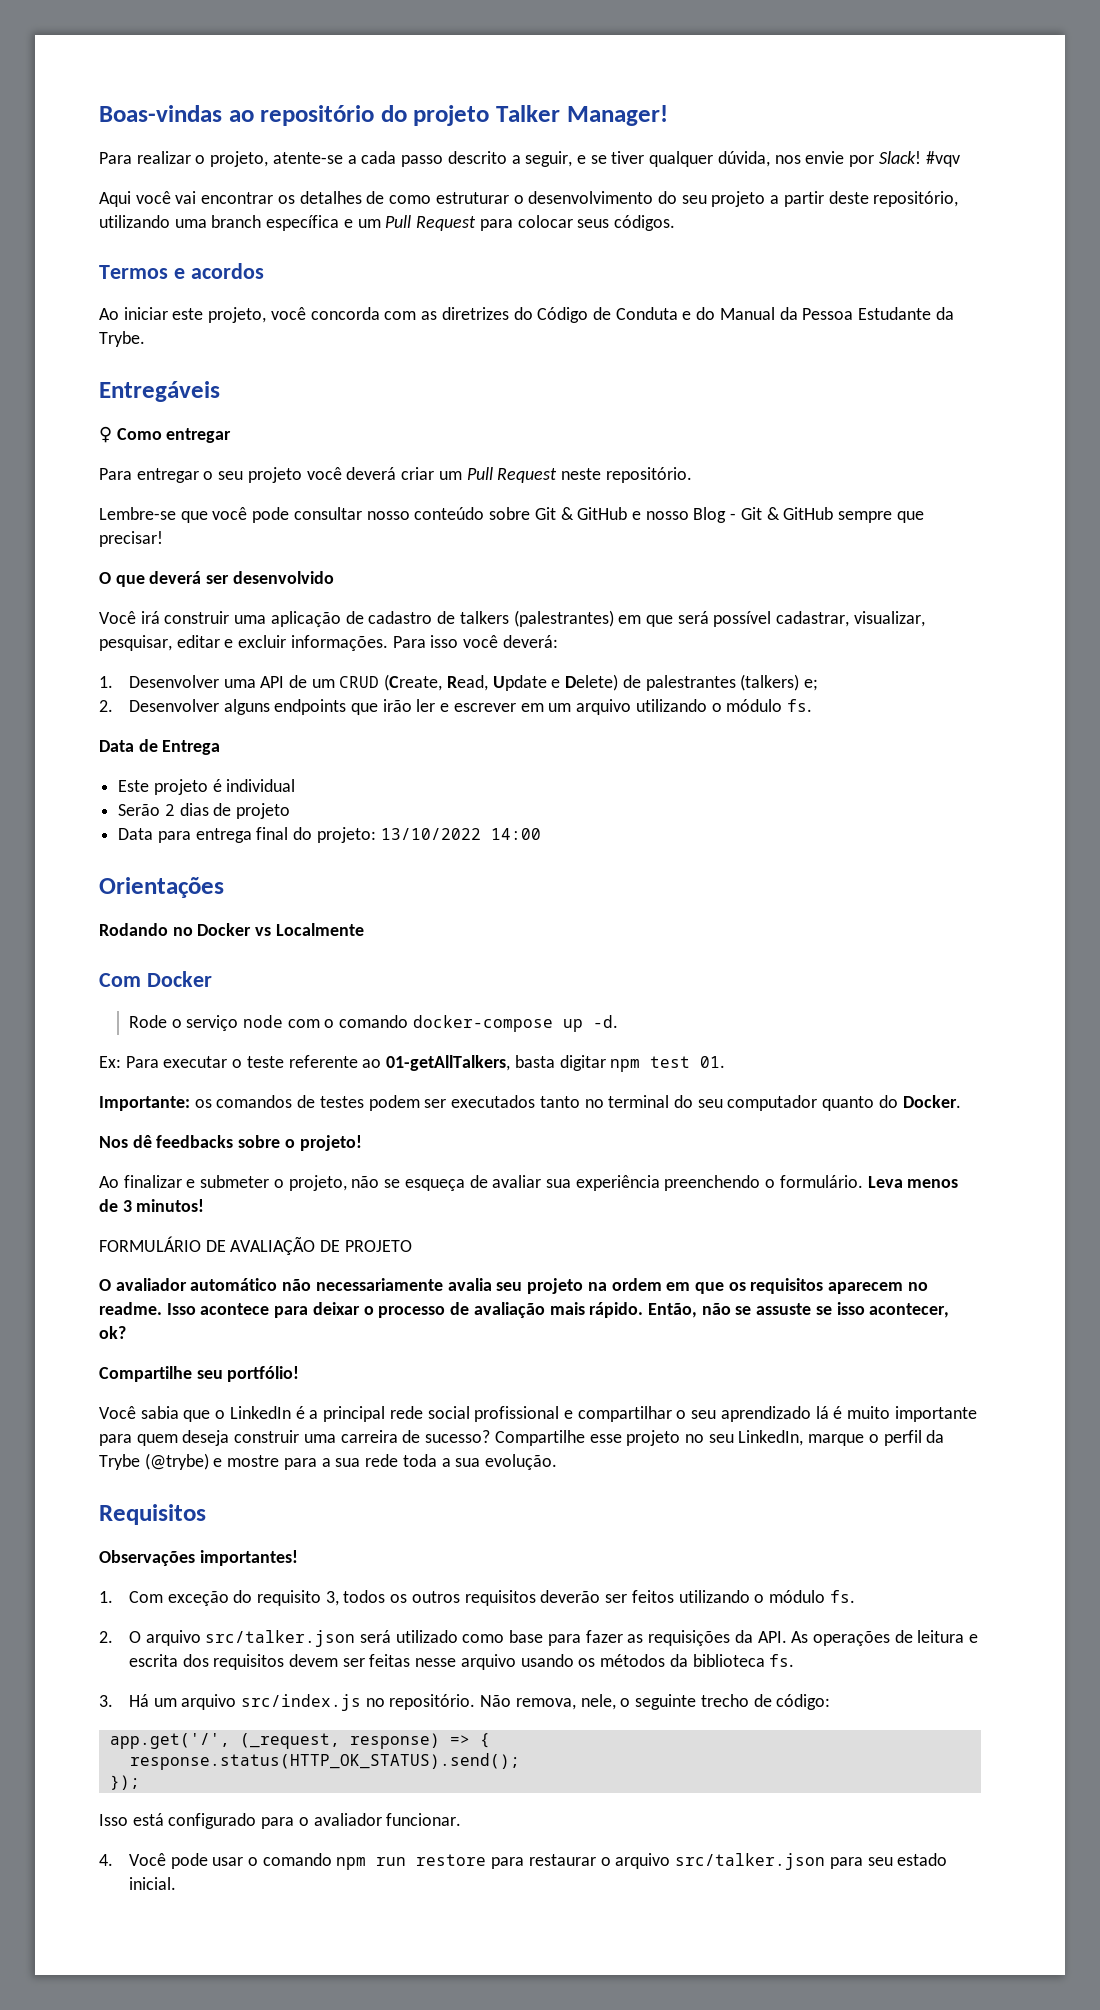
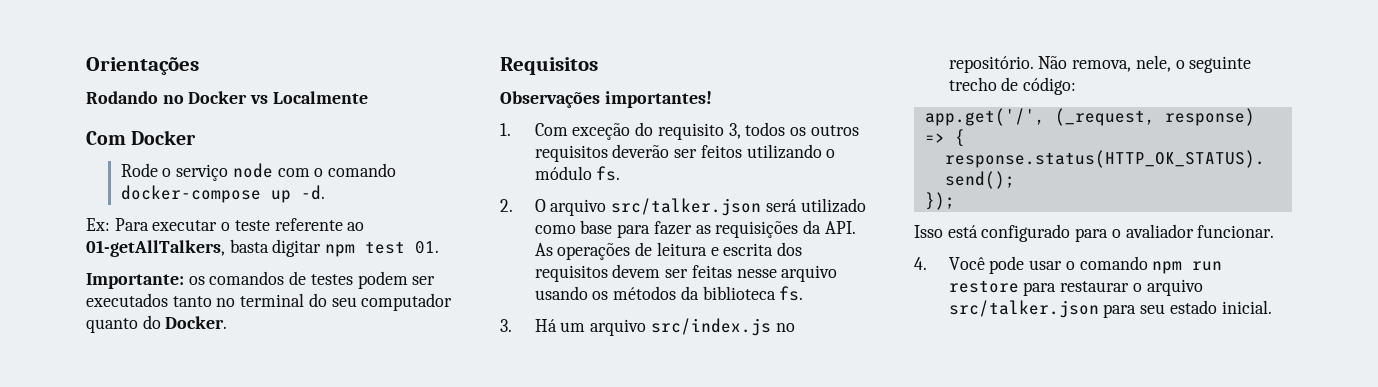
[99,105,668,126] [99,151,960,167] [99,191,959,207] [99,215,675,231] [99,263,264,279] [99,307,954,323] [99,331,145,347] [99,381,220,402] [99,426,232,443] [99,467,692,483] [99,507,924,523] [99,531,163,547] [99,571,334,587] [99,610,925,627] [99,635,558,651] [99,674,819,691] [99,699,813,715] [99,739,221,755] [118,779,296,795] [118,803,291,819] [118,827,541,843] Boas-vindas ao repositório do projeto Talker Manager! // Para realizar o projeto, atente-se a cada passo descrito a seguir, e se tiver qualquer dúvida, nos envie por Slack! #vqv // Aqui você vai encontrar os detalhes de como estruturar o desenvolvimento do seu projeto a partir deste repositório, utilizando uma branch específica e um Pull Request para colocar seus códigos. // Termos e acordos // Ao iniciar este projeto, você concorda com as diretrizes do Código de Conduta e do Manual da Pessoa Estudante da Trybe. // Entregáveis // ♀ Como entregar // Para entregar o seu projeto você deverá criar um Pull Request neste repositório. // Lembre-se que você pode consultar nosso conteúdo sobre Git & GitHub e nosso Blog - Git & GitHub sempre que precisar! // O que deverá ser desenvolvido // Você irá construir uma aplicação de cadastro de talkers (palestrantes) em que será possível cadastrar, visualizar, pesquisar, editar e excluir informações. Para isso você deverá: // 1. Desenvolver uma API de um CRUD (Create, Read, Update e Delete) de palestrantes (talkers) e; // 2. Desenvolver alguns endpoints que irão ler e escrever em um arquivo utilizando o módulo fs. // Data de Entrega // Este projeto é individual // Serão 2 dias de projeto // Data para entrega final do projeto: 13/10/2022 14:00 // -> (86, 66) none
[99,1135,362,1151] [99,1175,959,1191] [99,1199,205,1212] [99,1236,412,1255] [99,1278,928,1294] [99,1302,950,1318] [99,1326,126,1339] [99,1366,300,1382] [99,1406,977,1422] [99,1430,945,1446] [99,1453,557,1470] // Nos dê feedbacks sobre o projeto! // Ao finalizar e submeter o projeto, não se esqueça de avaliar sua experiência preenchendo o formulário. Leva menos de 3 minutos! // FORMULÁRIO DE AVALIAÇÃO DE PROJETO // O avaliador automático não necessariamente avalia seu projeto na ordem em que os requisitos aparecem no readme. Isso acontece para deixar o processo de avaliação mais rápido. Então, não se assuste se isso acontecer, ok? // Compartilhe seu portfólio! // Você sabia que o LinkedIn é a principal rede social profissional e compartilhar o seu aprendizado lá é muito importante para quem deseja construir uma carreira de sucesso? Compartilhe esse projeto no seu LinkedIn, marque o perfil da Trybe (@trybe) e mostre para a sua rede toda a sua evolução. -> (228, 322) none

